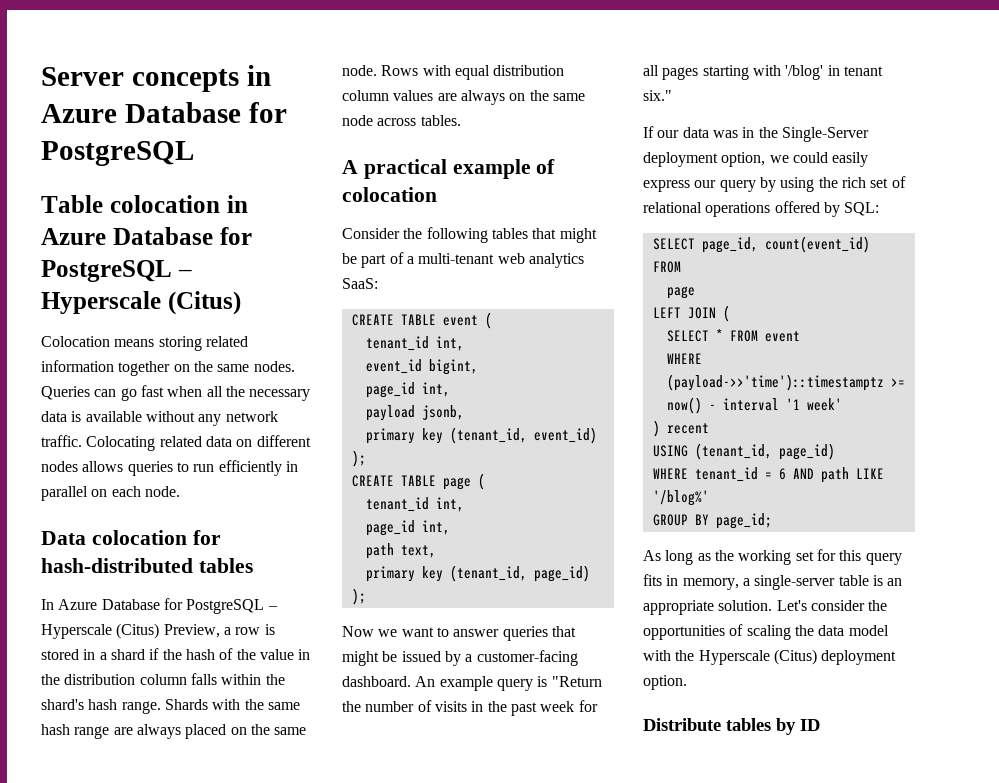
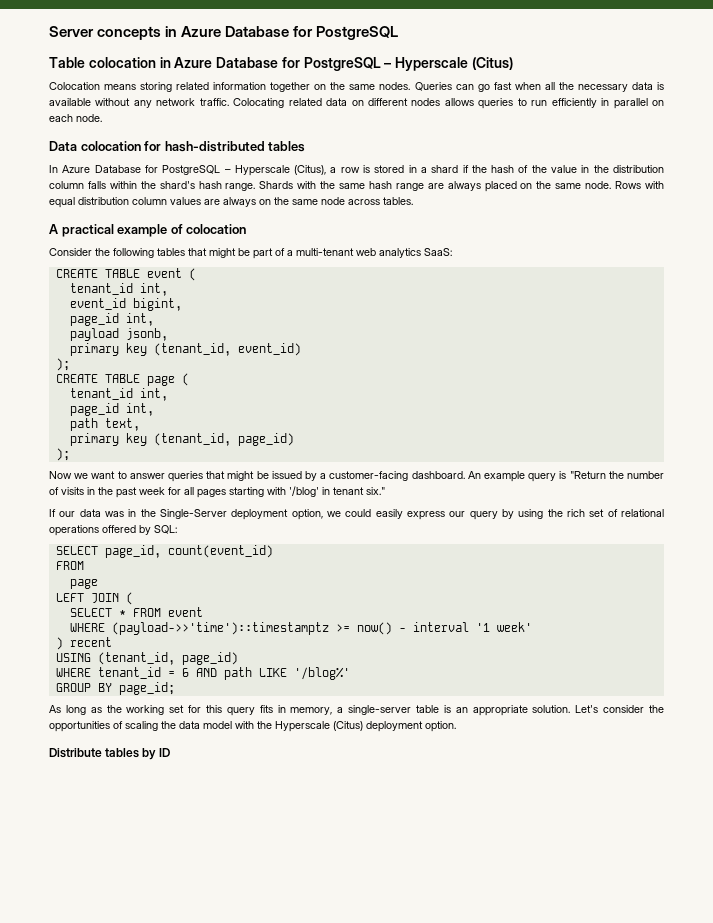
[116,623,220,639] (Citus) Preview, -> [294,165,327,175] (Citus),

